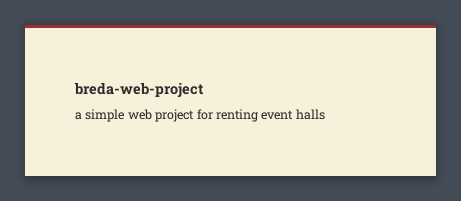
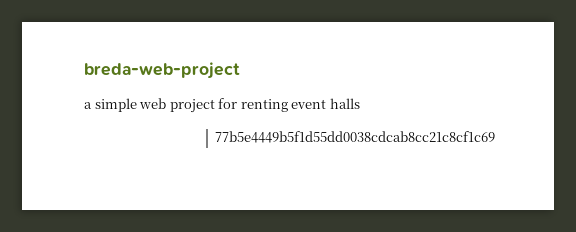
(325, 114) none -> [215,131,496,143] // 77b5e4449b5f1d55dd0038cdcab8cc21c8cf1c69

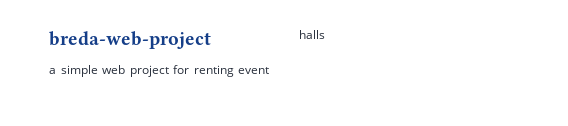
[215,131,496,143] // 77b5e4449b5f1d55dd0038cdcab8cc21c8cf1c69 -> (325, 34) none

